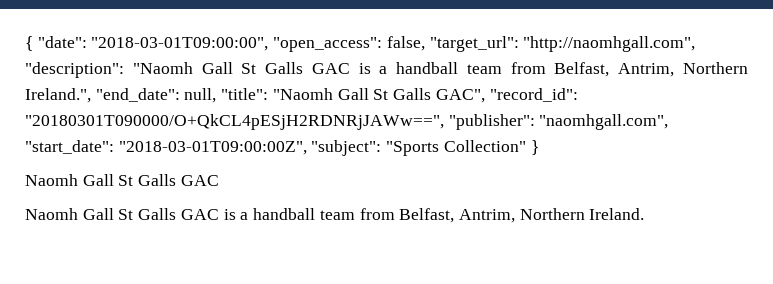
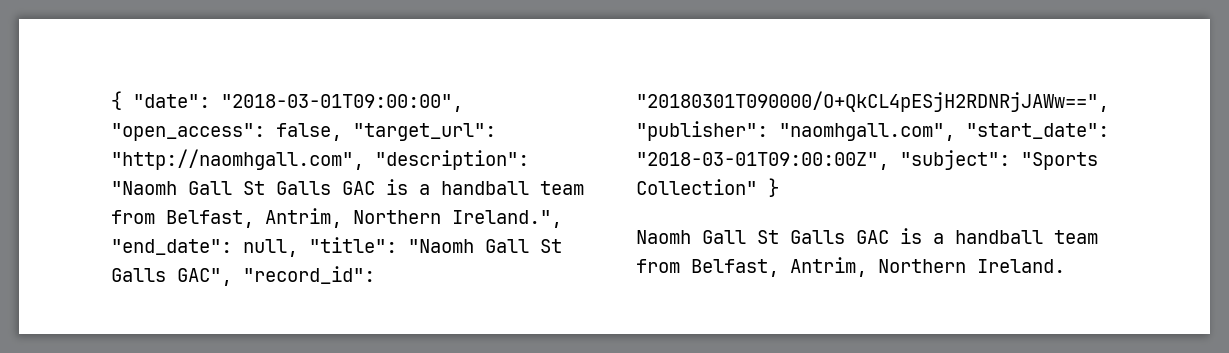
[25,208,219,220] // Naomh Gall St Galls GAC -> (889, 237) none

